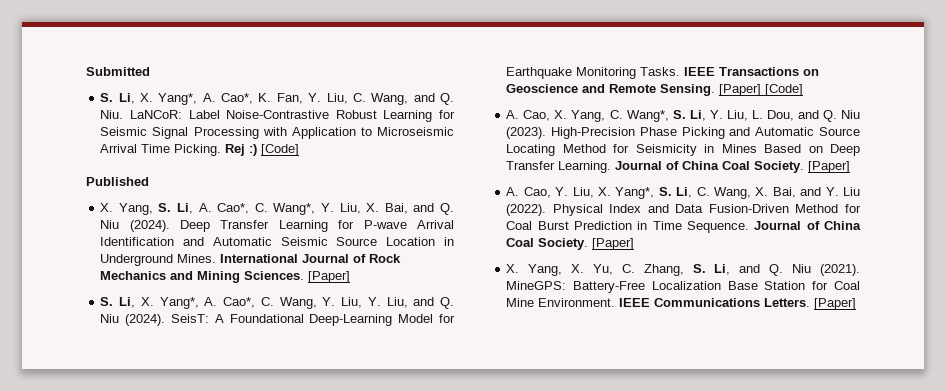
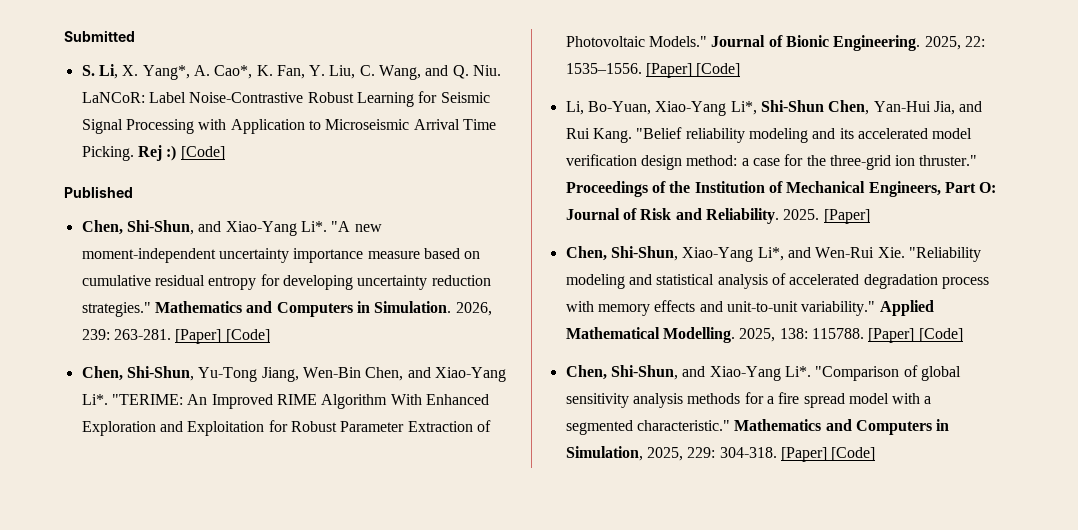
[100,203,454,215] [100,220,454,232] [100,237,454,246] [100,254,402,266] [100,271,351,283] [100,297,454,309] [100,314,455,326] [506,67,820,79] [506,84,804,96] [506,110,861,122] [506,127,860,139] [506,144,860,156] [506,161,851,173] [506,187,860,199] [506,204,861,216] [506,221,861,233] [506,238,635,250] [506,264,860,276] [506,281,860,293] [506,298,857,310] X. Yang, S. Li, A. Cao*, C. Wang*, Y. Liu, X. Bai, and Q. Niu (2024). Deep Transfer Learning for P-wave Arrival Identification and Automatic Seismic Source Location in Underground Mines. International Journal of Rock Mechanics and Mining Sciences. [Paper] // S. Li, X. Yang*, A. Cao*, C. Wang, Y. Liu, Y. Liu, and Q. Niu (2024). SeisT: A Foundational Deep-Learning Model for Earthquake Monitoring Tasks. IEEE Transactions on Geoscience and Remote Sensing. [Paper] [Code] // A. Cao, X. Yang, C. Wang*, S. Li, Y. Liu, L. Dou, and Q. Niu (2023). High-Precision Phase Picking and Automatic Source Locating Method for Seismicity in Mines Based on Deep Transfer Learning. Journal of China Coal Society. [Paper] // A. Cao, Y. Liu, X. Yang*, S. Li, C. Wang, X. Bai, and Y. Liu (2022). Physical Index and Data Fusion-Driven Method for Coal Burst Prediction in Time Sequence. Journal of China Coal Society. [Paper] // X. Yang, X. Yu, C. Zhang, S. Li, and Q. Niu (2021). MineGPS: Battery-Free Localization Base Station for Coal Mine Environment. IEEE Communications Letters. [Paper] -> [81,220,382,236] [81,248,481,263] [81,274,491,290] [81,301,492,317] [81,329,270,344] [81,366,506,382] [81,394,489,409] [81,420,491,436] [565,35,985,51] [565,63,741,78] [565,100,983,116] [565,127,973,143] [565,154,978,170] [565,181,997,197] [565,208,870,224] [565,246,981,262] [565,273,989,289] [565,300,934,316] [565,327,963,343] [565,365,961,381] [565,392,932,408] [565,419,950,435] [565,446,876,462] Chen, Shi-Shun, and Xiao-Yang Li*. "A new moment-independent uncertainty importance measure based on cumulative residual entropy for developing uncertainty reduction strategies." Mathematics and Computers in Simulation. 2026, 239: 263-281. [Paper] [Code] // Chen, Shi-Shun, Yu-Tong Jiang, Wen-Bin Chen, and Xiao-Yang Li*. "TERIME: An Improved RIME Algorithm With Enhanced Exploration and Exploitation for Robust Parameter Extraction of Photovoltaic Models." Journal of Bionic Engineering. 2025, 22: 1535–1556. [Paper] [Code] // Li, Bo-Yuan, Xiao-Yang Li*, Shi-Shun Chen, Yan-Hui Jia, and Rui Kang. "Belief reliability modeling and its accelerated model verification design method: a case for the three-grid ion thruster." Proceedings of the Institution of Mechanical Engineers, Part O: Journal of Risk and Reliability. 2025. [Paper] // Chen, Shi-Shun, Xiao-Yang Li*, and Wen-Rui Xie. "Reliability modeling and statistical analysis of accelerated degradation process with memory effects and unit-to-unit variability." Applied Mathematical Modelling. 2025, 138: 115788. [Paper] [Code] // Chen, Shi-Shun, and Xiao-Yang Li*. "Comparison of global sensitivity analysis methods for a fire spread model with a segmented characteristic." Mathematics and Computers in Simulation, 2025, 229: 304-318. [Paper] [Code]

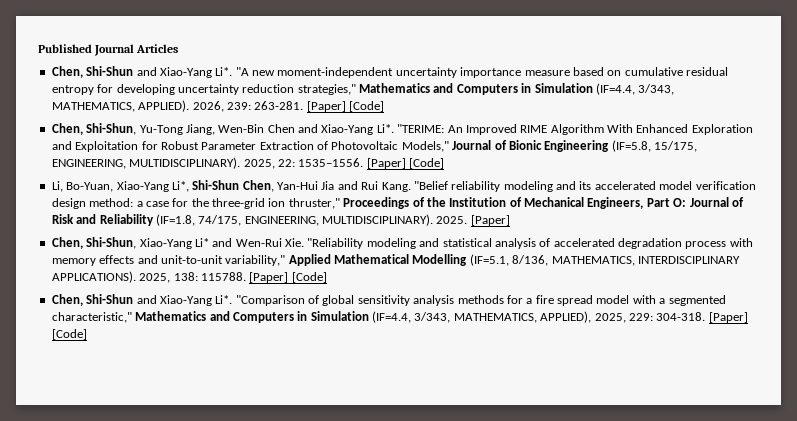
[64,30,135,42] [81,64,502,80] [81,91,490,107] [81,119,496,134] [81,145,225,161] Submitted // S. Li, X. Yang*, A. Cao*, K. Fan, Y. Liu, C. Wang, and Q. Niu. LaNCoR: Label Noise-Contrastive Robust Learning for Seismic Signal Processing with Application to Microseismic Arrival Time Picking. Rej :) [Code] // -> (38, 48) none
[81,220,194,235] // Chen, Shi-Shun, -> [94,44,179,56] [51,66,134,78] Journal Articles // Chen, Shi-Shun
[81,301,452,317] strategies." Mathematics and Computers in Simulation. -> [297,83,675,95] [51,100,190,112] strategies," Mathematics and Computers in Simulation (IF=4.4, 3/343, MATHEMATICS, APPLIED).
[365,367,404,381] Chen, -> [267,124,295,133] Chen
[648,36,707,47] Models." -> [401,141,449,152] Models,"
[833,35,921,51] Engineering. -> [544,140,697,152] [51,157,241,169] Engineering (IF=5.8, 15/175, ENGINEERING, MULTIDISCIPLINARY).
[933,101,955,115] Jia, -> [321,181,335,190] Jia
[919,155,978,166] thruster." -> [288,198,340,209] thruster,"
[705,208,779,224] Reliability. -> [99,214,433,226] Reliability (IF=1.8, 74/175, ENGINEERING, MULTIDISCIPLINARY).
[757,247,784,261] Li*, -> [194,238,209,247] Li*
[801,301,876,316] variability." -> [225,255,286,266] variability,"
[662,327,735,343] Modelling. -> [412,254,740,266] [51,271,136,283] Modelling (IF=5.1, 8/136, MATHEMATICS, INTERDISCIPLINARY APPLICATIONS).
[610,365,678,380] Shi-Shun, -> [86,294,134,304] Shi-Shun
[636,419,950,435] [565,446,643,461] characteristic." Mathematics and Computers in Simulation, -> [51,311,592,323] characteristic," Mathematics and Computers in Simulation (IF=4.4, 3/343, MATHEMATICS, APPLIED),

